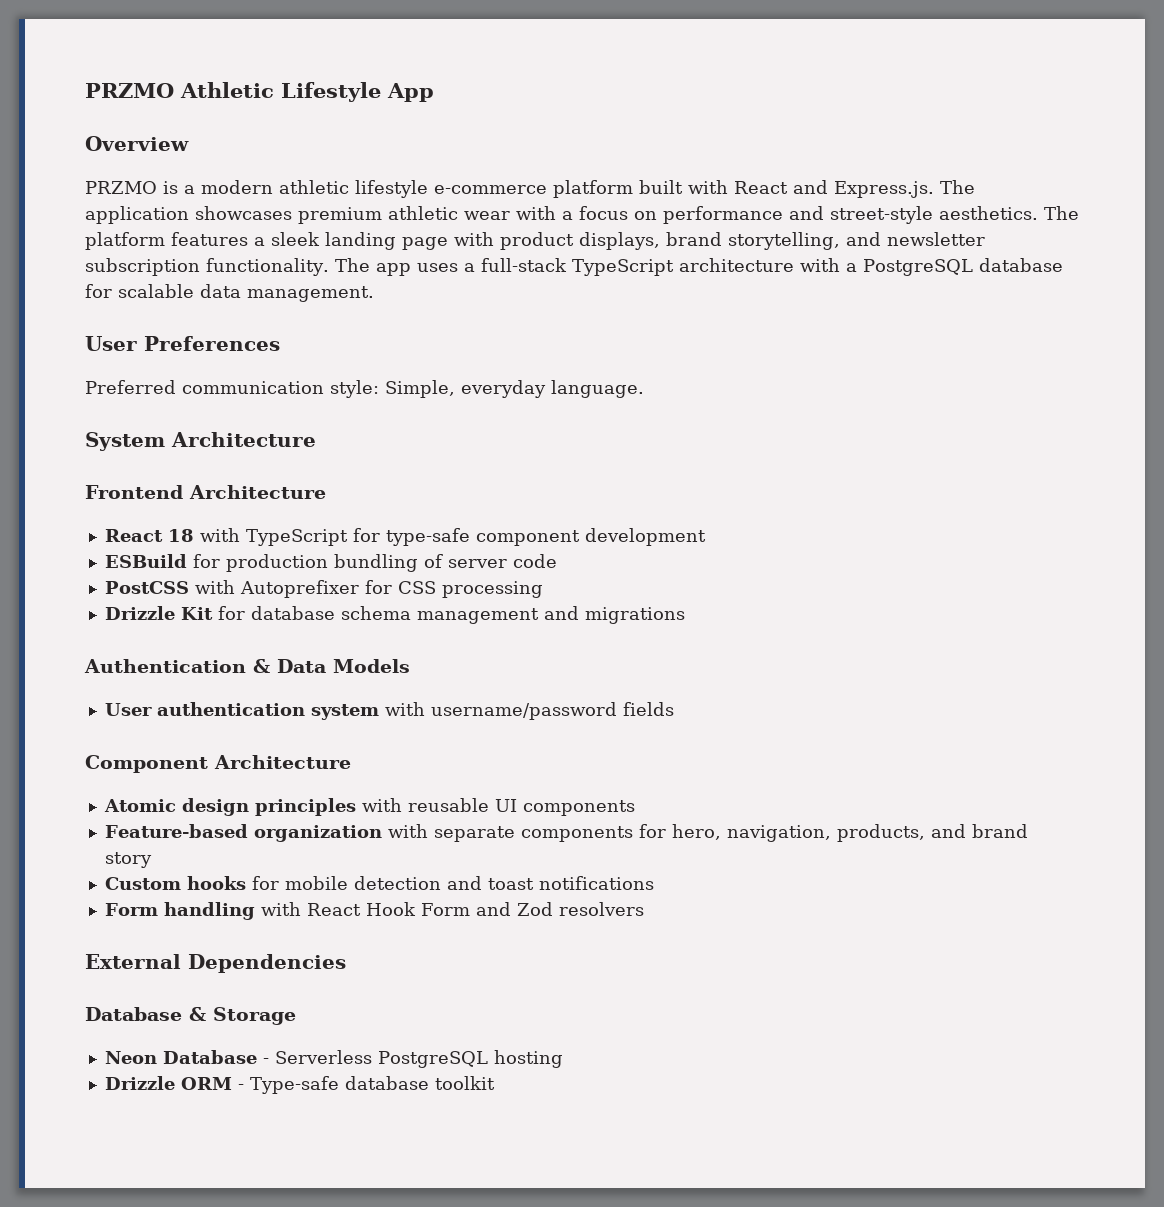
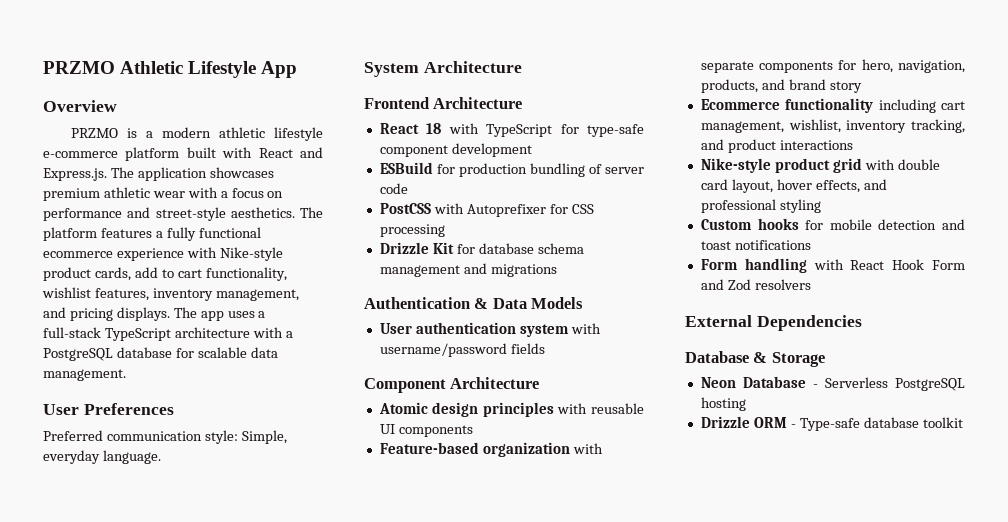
[271,232,985,250] [85,258,329,276] sleek landing page with product displays, brand storytelling, and newsletter subscription functionality. -> [166,227,261,241] [43,247,283,261] [43,267,287,281] [42,287,299,301] [43,307,170,321] fully functional ecommerce experience with Nike-style product cards, add to cart functionality, wishlist features, inventory management, and pricing displays.
(152, 860) none -> [700,98,965,113] [700,119,965,133] [700,139,853,153] [700,158,940,173] [700,179,887,193] [700,199,821,213] // Ecommerce functionality including cart management, wishlist, inventory tracking, and product interactions // Nike-style product grid with double card layout, hover effects, and professional styling

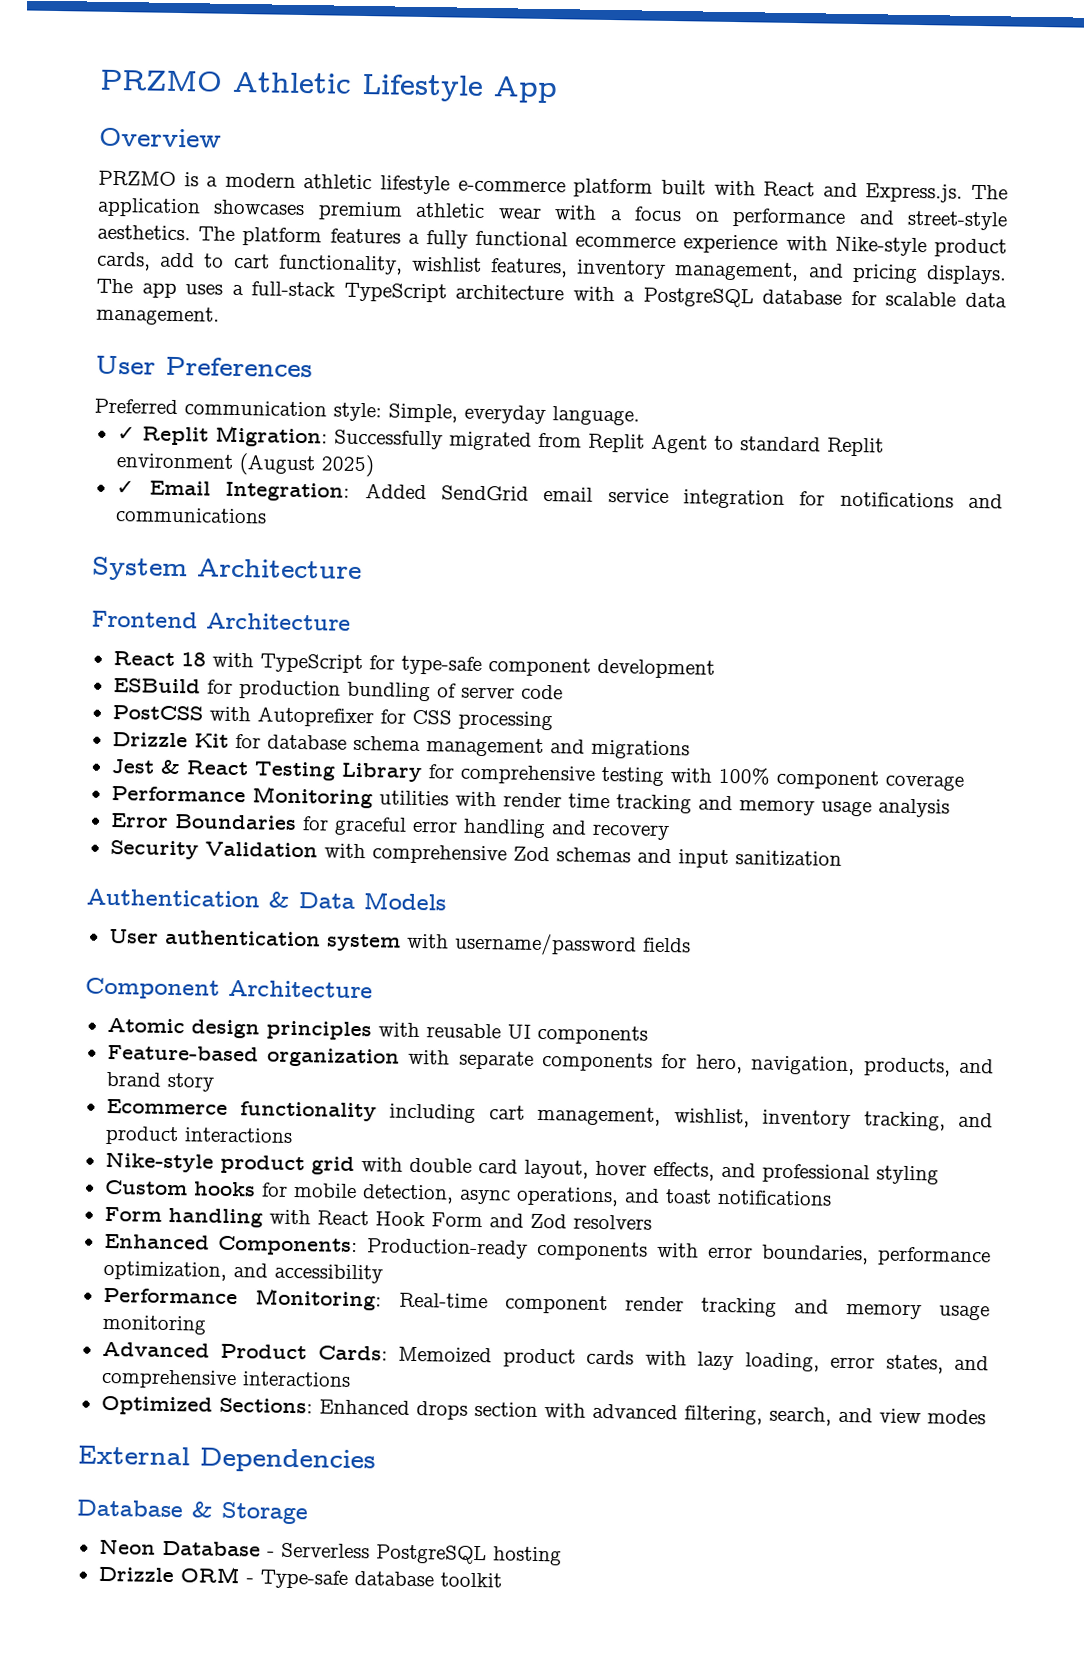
(161, 457) none -> [116,425,884,457] [115,453,375,478] [115,480,1004,509] [114,507,267,524] // ✓ Replit Migration: Successfully migrated from Replit Agent to standard Replit environment (August 2025) // ✓ Email Integration: Added SendGrid email service integration for notifications and communications
(557, 270) none -> [110,758,964,791] [110,785,950,818] [109,812,670,841] [109,839,842,869] // Jest & React Testing Library for comprehensive testing with 100% component coverage // Performance Monitoring utilities with render time tracking and memory usage analysis // Error Boundaries for graceful error handling and recovery // Security Validation with comprehensive Zod schemas and input sanitization
[878,219,937,230] detection -> [361,1184,619,1207] detection, async operations,
(811, 284) none -> [103,1233,991,1267] [102,1260,383,1284] [102,1287,990,1321] [101,1314,207,1335] [101,1341,989,1374] [100,1368,351,1390] [100,1395,986,1426] // Enhanced Components: Production-ready components with error boundaries, performance optimization, and accessibility // Performance Monitoring: Real-time component render tracking and memory usage monitoring // Advanced Product Cards: Memoized product cards with lazy loading, error states, and comprehensive interactions // Optimized Sections: Enhanced drops section with advanced filtering, search, and view modes

